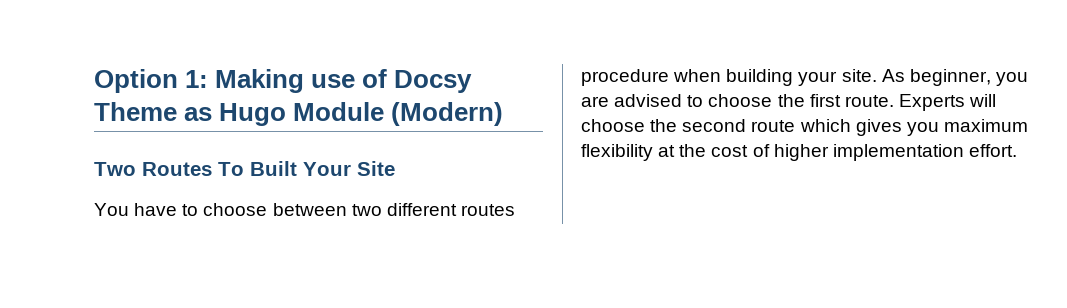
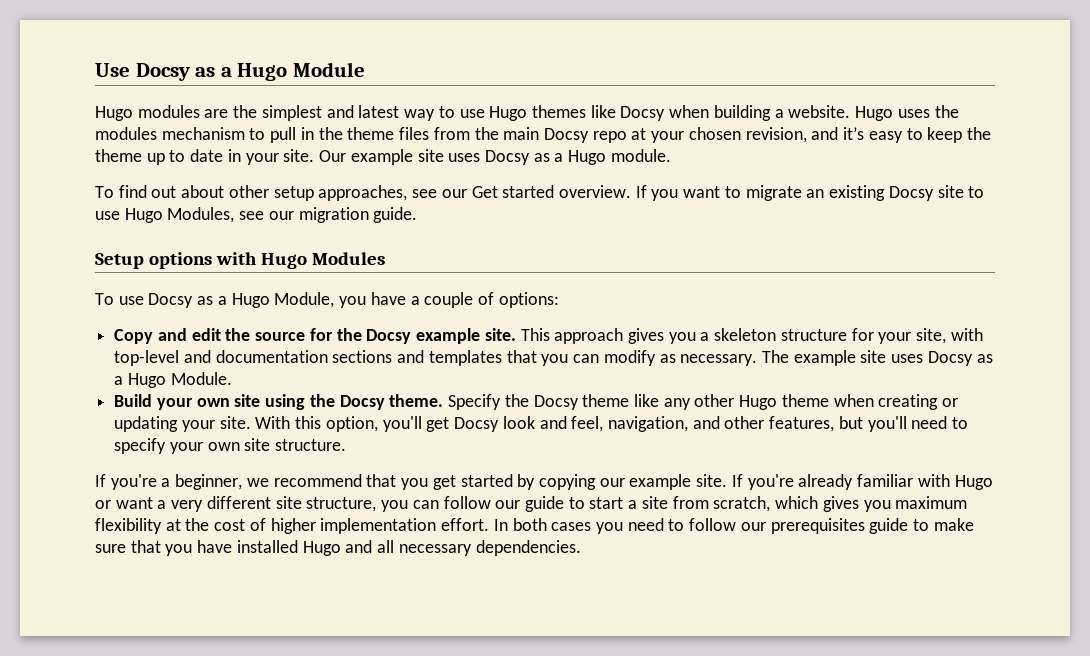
[94,69,473,93] [94,102,504,126] [94,161,395,176] [94,203,515,216] [581,69,1028,86] [581,94,997,111] [581,119,796,132] Option 1: Making use of Docsy Theme as Hugo Module (Modern) // Two Routes To Built Your Site // You have to choose between two different routes procedure when building your site. As beginner, you are advised to choose the first route. Experts will choose the second route -> [95,62,365,81] [95,105,959,121] [95,127,991,143] [95,149,671,165] [95,185,985,201] [95,207,418,223] [95,252,385,269] [95,292,559,308] [114,328,983,344] [114,350,993,366] [114,372,232,388] [114,394,959,410] [114,416,969,432] [114,438,347,454] [95,474,993,490] [95,496,771,512] Use Docsy as a Hugo Module // Hugo modules are the simplest and latest way to use Hugo themes like Docsy when building a website. Hugo uses the modules mechanism to pull in the theme files from the main Docsy repo at your chosen revision, and it’s easy to keep the theme up to date in your site. Our example site uses Docsy as a Hugo module. // To find out about other setup approaches, see our Get started overview. If you want to migrate an existing Docsy site to use Hugo Modules, see our migration guide. // Setup options with Hugo Modules // To use Docsy as a Hugo Module, you have a couple of options: // Copy and edit the source for the Docsy example site. This approach gives you a skeleton structure for your site, with top-level and documentation sections and templates that you can modify as necessary. The example site uses Docsy as a Hugo Module. // Build your own site using the Docsy theme. Specify the Docsy theme like any other Hugo theme when creating or updating your site. With this option, you'll get Docsy look and feel, navigation, and other features, but you'll need to specify your own site structure. // If you're a beginner, we recommend that you get started by copying our example site. If you're already familiar with Hugo or want a very different site structure, you can follow our guide to start a site from scratch,
(1017, 150) none -> [493,518,974,534] [95,540,581,556] In both cases you need to follow our prerequisites guide to make sure that you have installed Hugo and all necessary dependencies.

